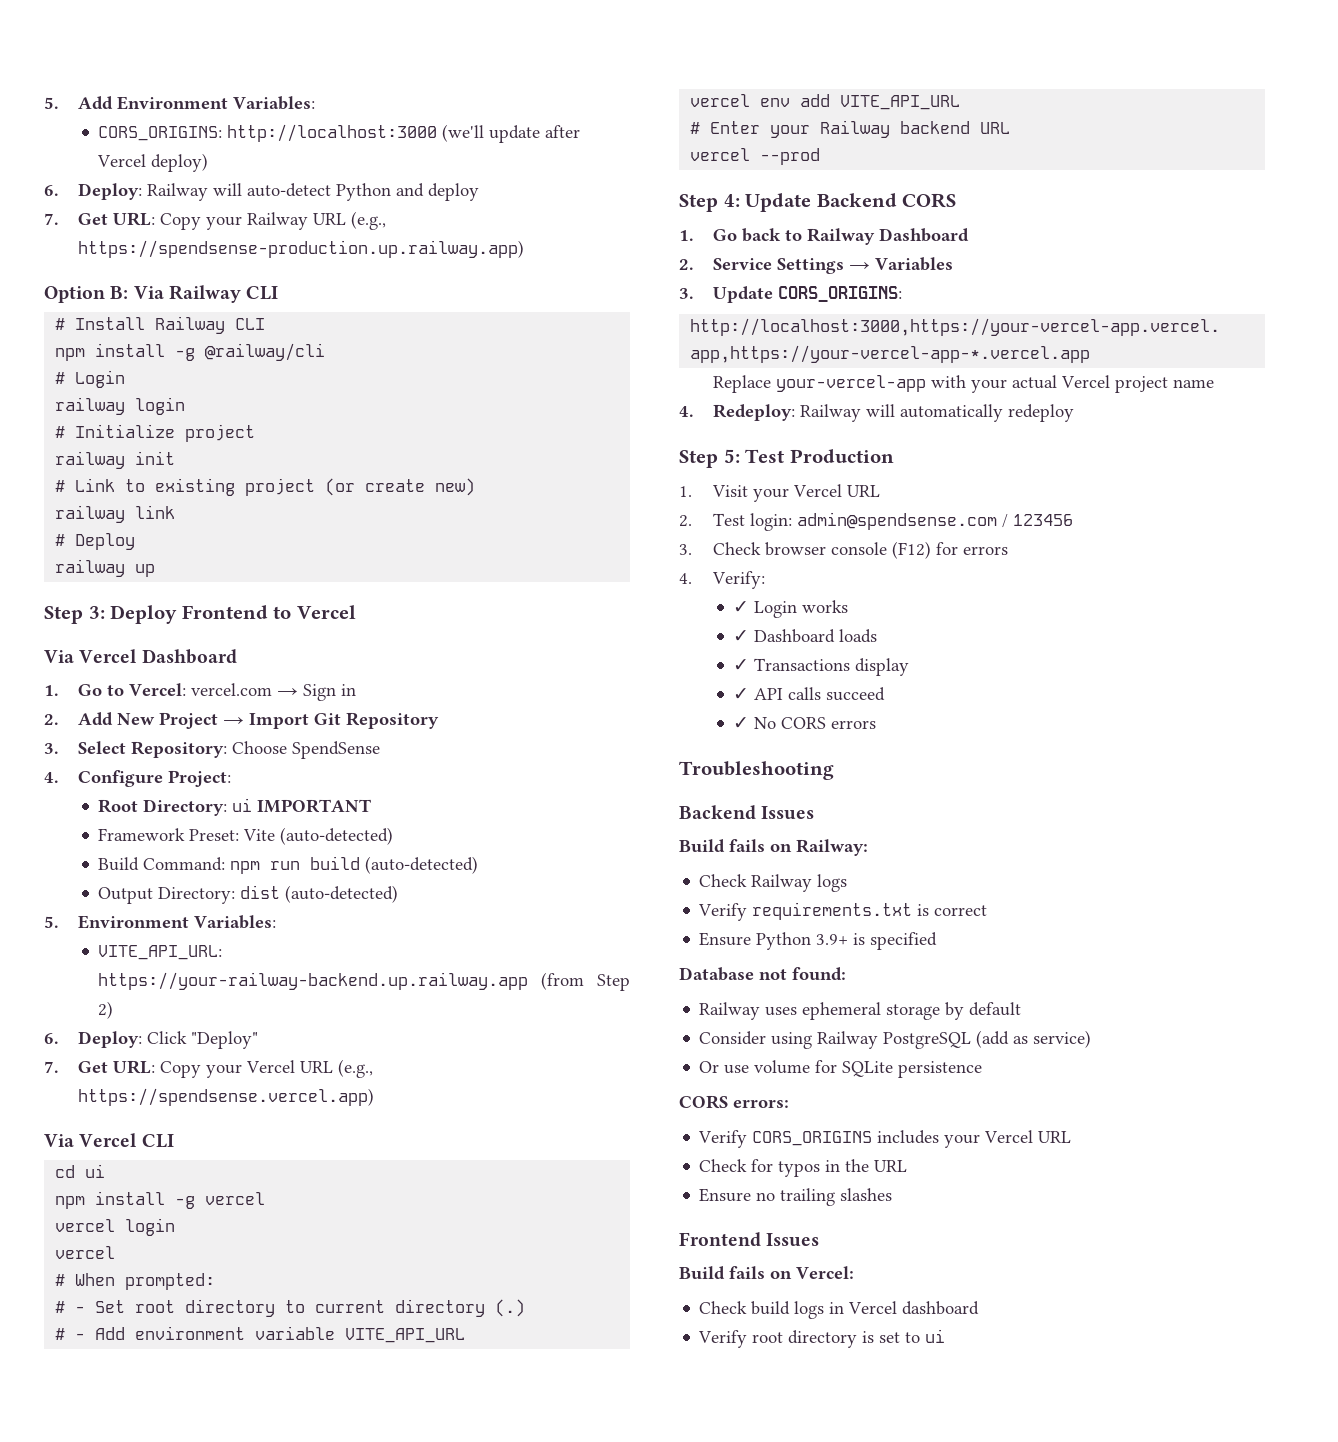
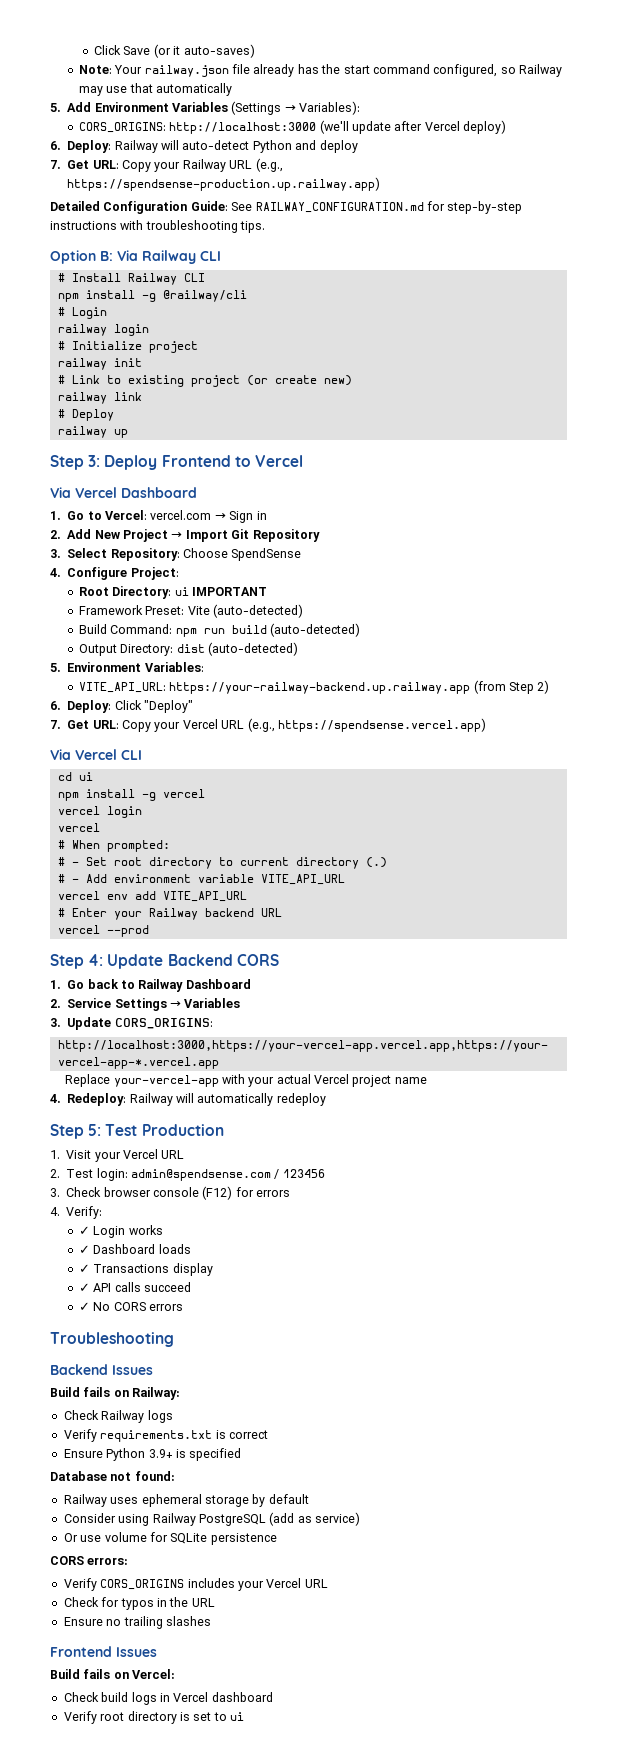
[44,96,315,110] 5. Add Environment Variables: -> [94,44,255,58] [78,64,563,77] [78,83,233,96] [50,101,361,115] Click Save (or it auto-saves) // Note: Your railway.json file already has the start command configured, so Railway may use that automatically // 5. Add Environment Variables (Settings → Variables):
(524, 249) none -> [50,201,523,214] [50,220,266,233] // Detailed Configuration Guide: See RAILWAY_CONFIGURATION.md for step-by-step instructions with troubleshooting tips.

